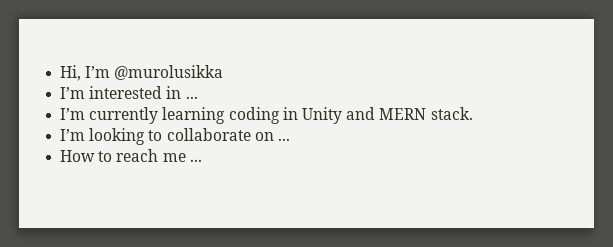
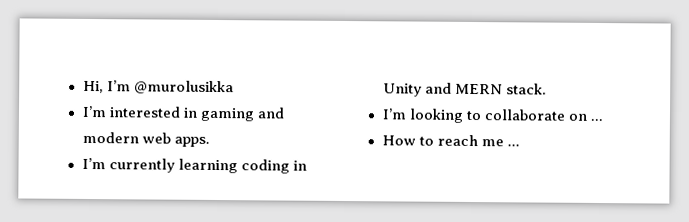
[185,96,198,99] ... -> [199,107,285,122] [81,131,210,147] gaming and modern web apps.

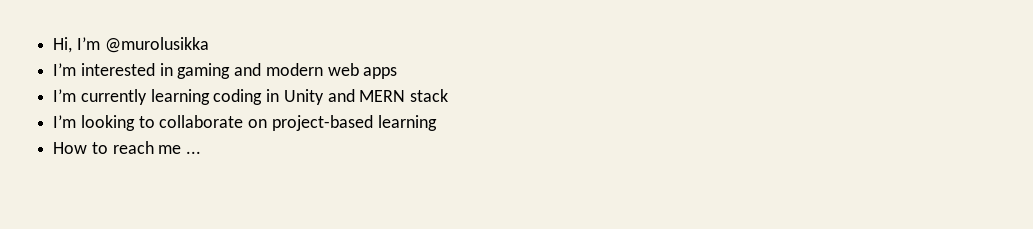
[173,136,210,147] apps. -> [363,67,398,79] apps
[505,83,547,95] stack. -> [410,89,449,102] stack
[589,118,603,122] ... -> [271,115,437,131] project-based learning

